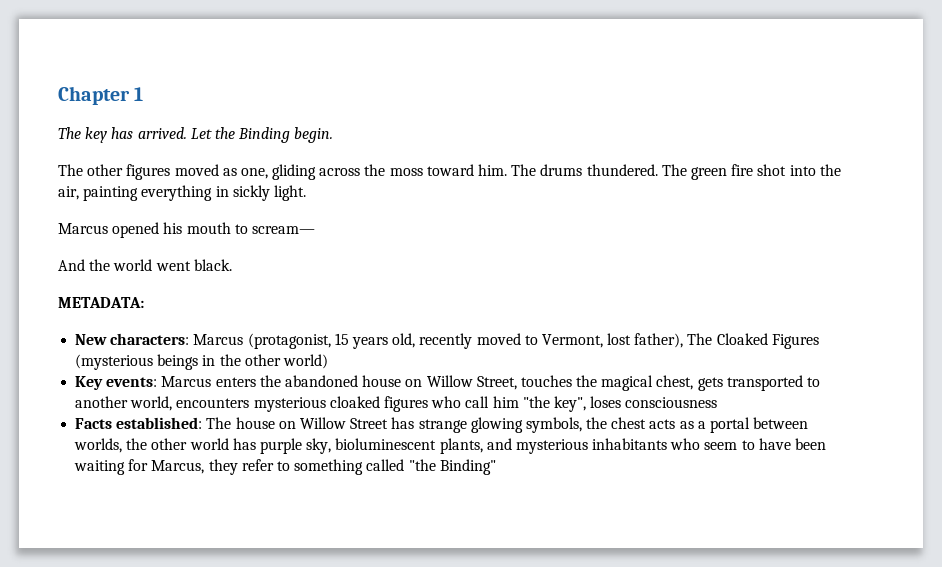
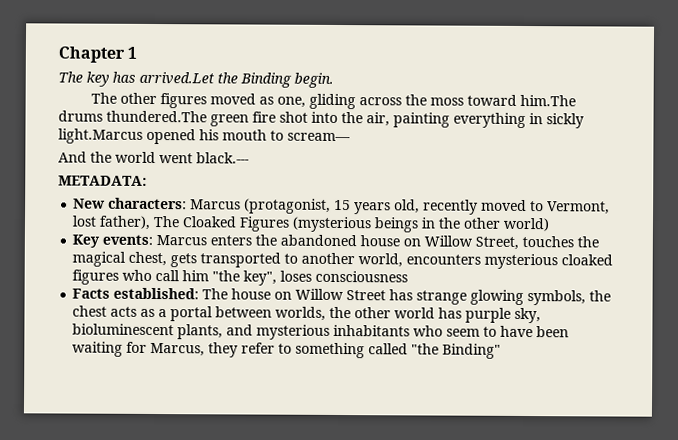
[137,127,212,139] arrived. Let -> [139,71,215,85] arrived.Let
[478,164,687,176] him. The drums thundered. The -> [520,94,577,107] [58,110,207,123] him.The drums thundered.The
[273,185,306,201] [58,223,108,234] light. // Marcus -> [58,128,143,144] light.Marcus
[193,259,232,271] black. -> [196,152,249,164] black.---

